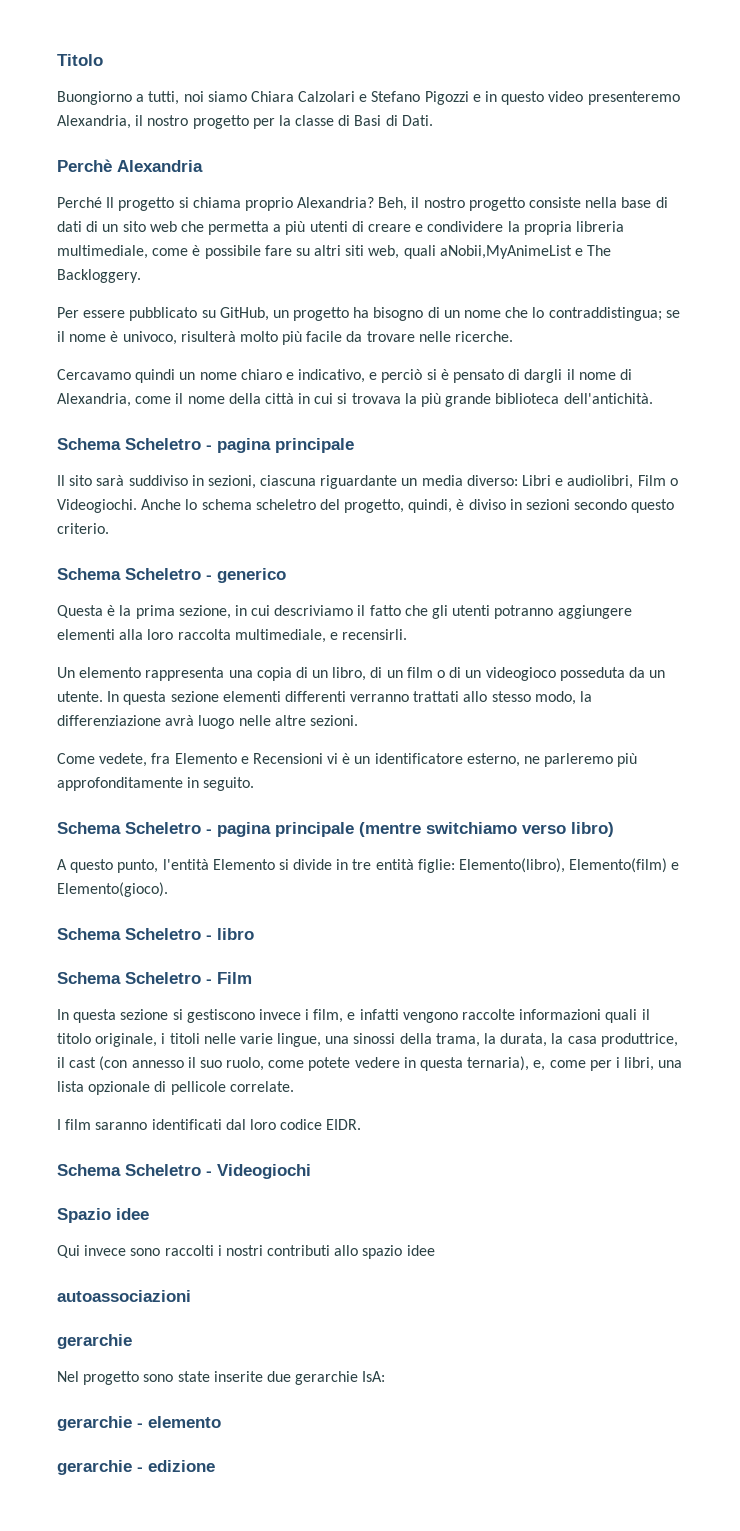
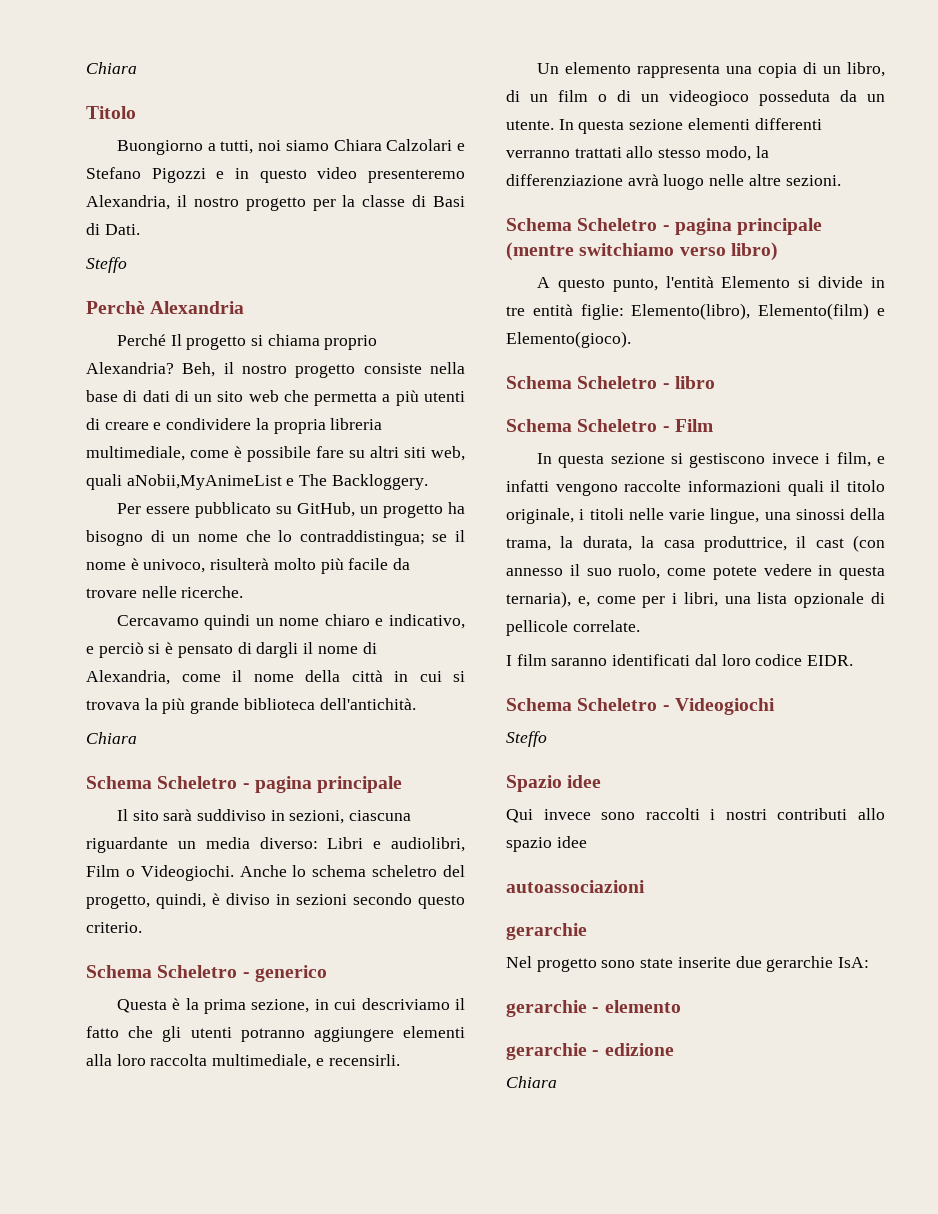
(57, 60) none -> [86,62,137,74] Chiara //
(433, 120) none -> [86,257,127,273] // Steffo
(653, 398) none -> [86,732,137,744] // Chiara
[57,753,638,767] [57,777,255,791] // Come vedete, fra Elemento e Recensioni vi è un identificatore esterno, ne parleremo più approfonditamente in seguito. -> (841, 180) none
(311, 1171) none -> [506,731,547,747] // Steffo
(215, 1466) none -> [506,1076,557,1088] // Chiara

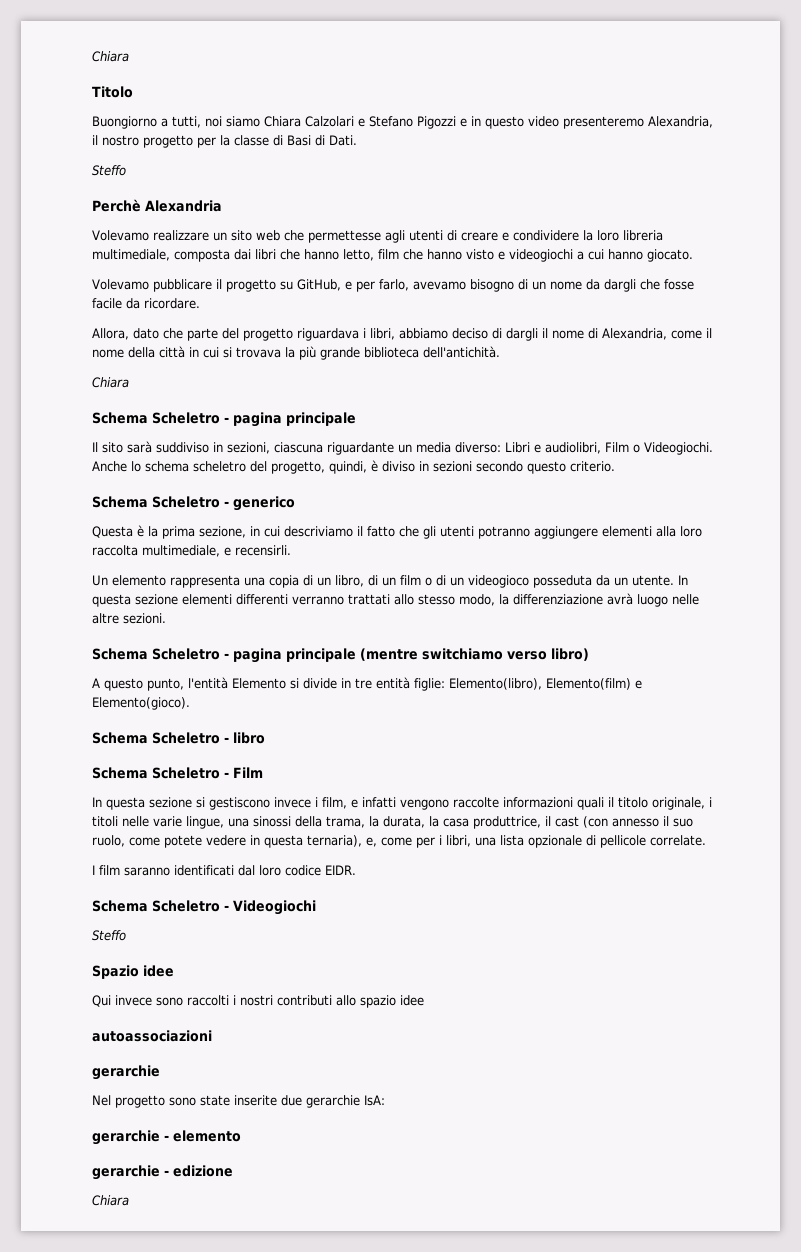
[116,334,378,350] [86,362,465,378] [86,390,189,402] Perché Il progetto si chiama proprio Alexandria? Beh, il nostro progetto consiste nella base di dati di -> [92,230,209,241] Volevamo realizzare
[314,390,419,406] permetta a più -> [307,230,405,243] permettesse agli
[273,419,326,434] propria -> [596,230,619,241] loro
[190,446,465,462] [86,474,428,490] [116,502,466,518] [86,530,465,546] [86,558,411,574] [86,586,244,598] [116,614,465,630] [86,642,233,658] come è possibile fare su altri siti web, quali aNobii,MyAnimeList e The Backloggery. // Per essere pubblicato su GitHub, un progetto ha bisogno di un nome che lo contraddistingua; se il nome è univoco, risulterà molto più facile da trovare nelle ricerche. // Cercavamo quindi un nome chiaro e indicativo, e perciò si è pensato -> [174,249,693,262] [92,279,694,292] [92,298,200,309] [92,328,488,341] composta dai libri che hanno letto, film che hanno visto e videogiochi a cui hanno giocato. // Volevamo pubblicare il progetto su GitHub, e per farlo, avevamo bisogno di un nome da dargli che fosse facile da ricordare. // Allora, dato che parte del progetto riguardava i libri, abbiamo deciso

